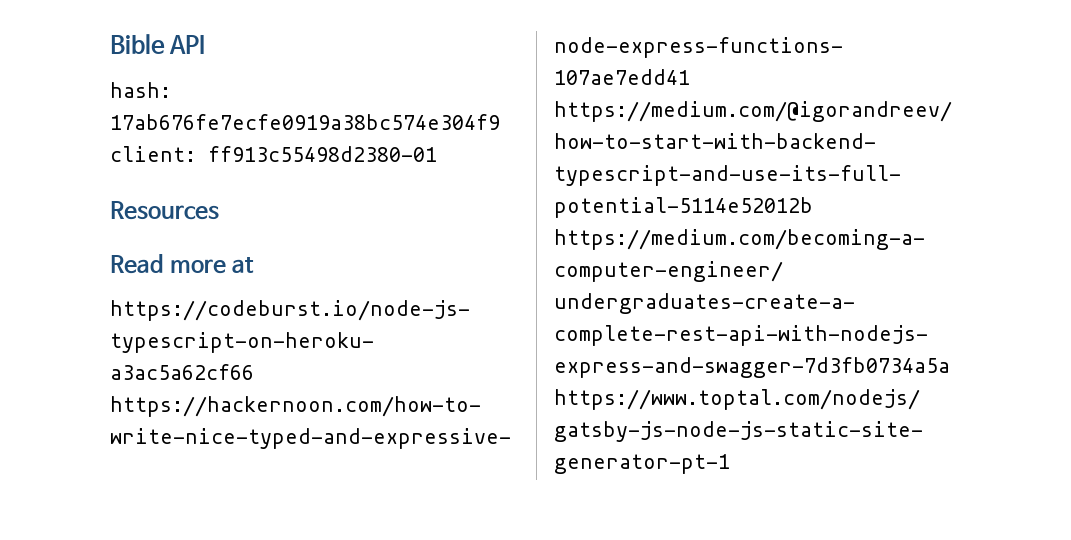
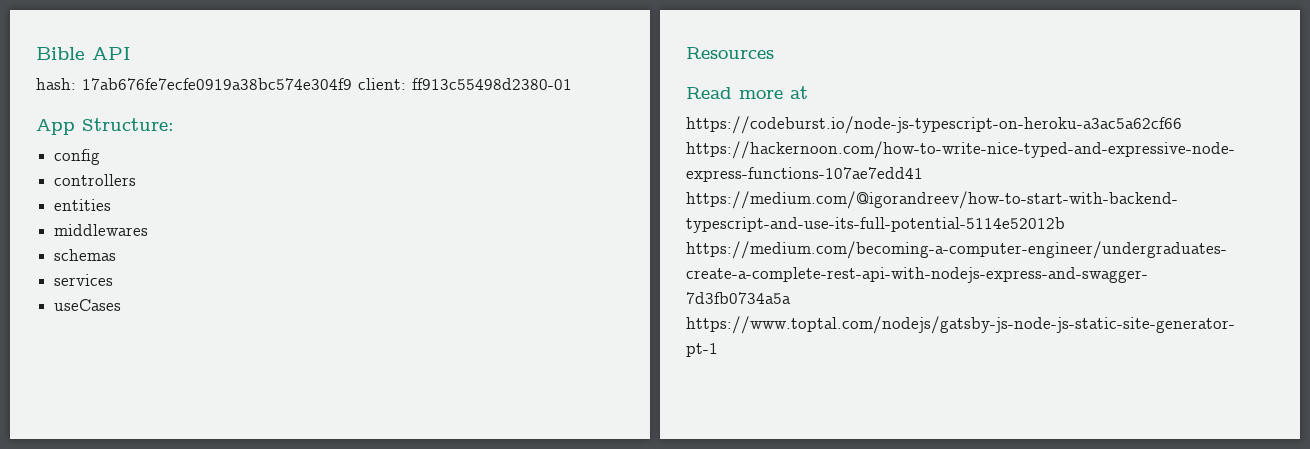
(437, 154) none -> [36,118,174,135] [54,149,101,165] [54,174,137,186] [54,199,112,211] [54,224,149,236] [54,249,117,261] [54,274,114,286] [54,299,122,311] // App Structure: // config // controllers // entities // middlewares // schemas // services // useCases

